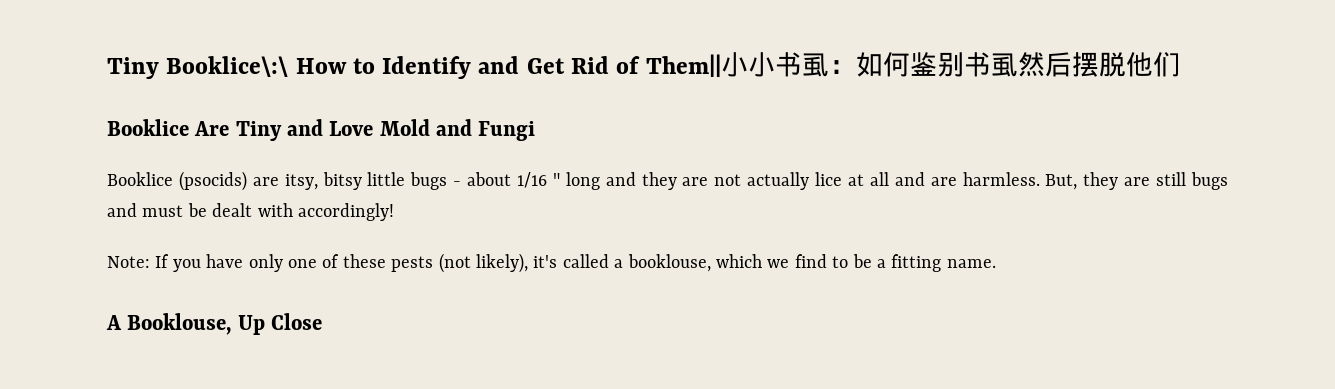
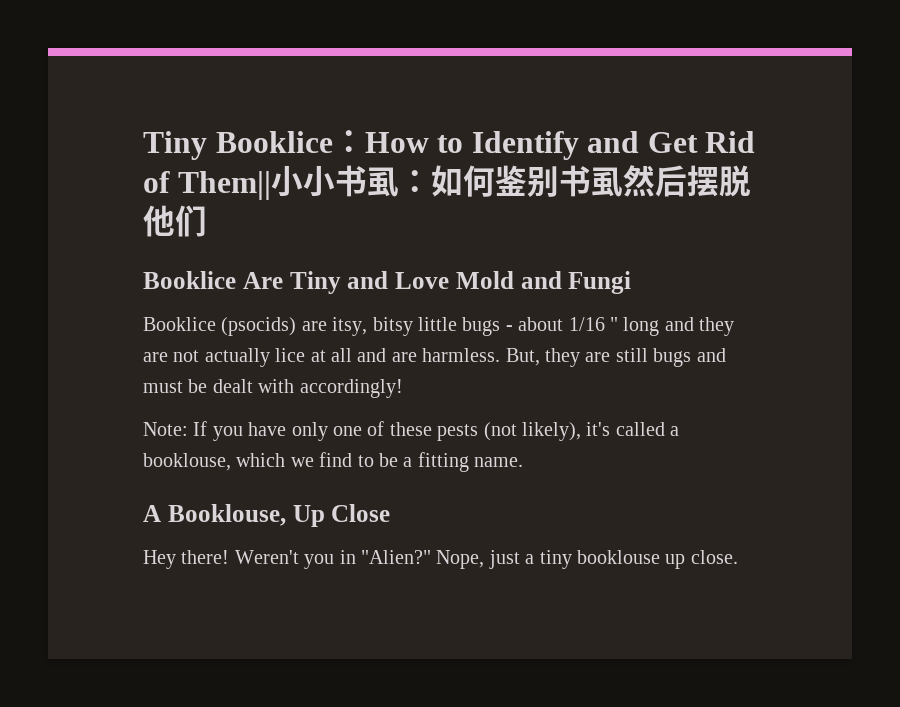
[107,56,289,79] Tiny Booklice\:\ -> [143,130,365,160] Tiny Booklice：
(323, 321) none -> [143,550,738,569] // Hey there! Weren't you in "Alien?" Nope, just a tiny booklouse up close.

